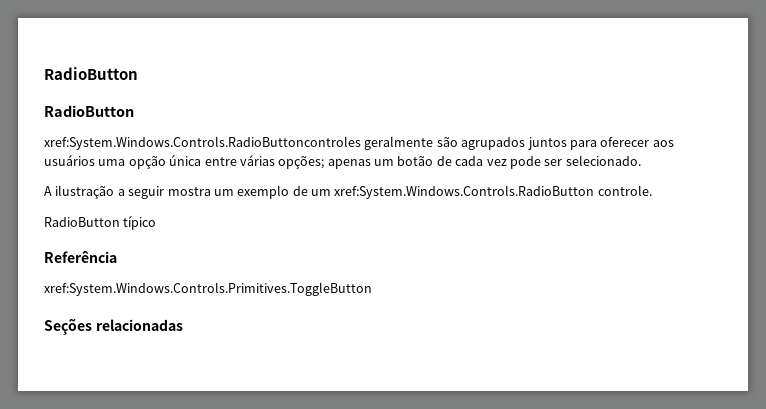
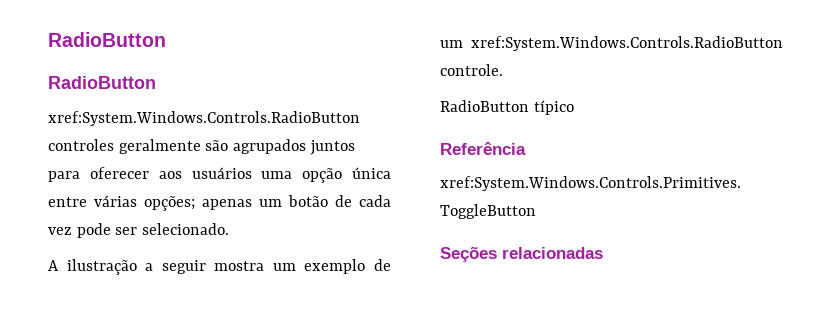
[44,136,361,150] xref:System.Windows.Controls.RadioButtoncontroles -> [48,111,360,126] [48,139,114,151] xref:System.Windows.Controls.RadioButton controles

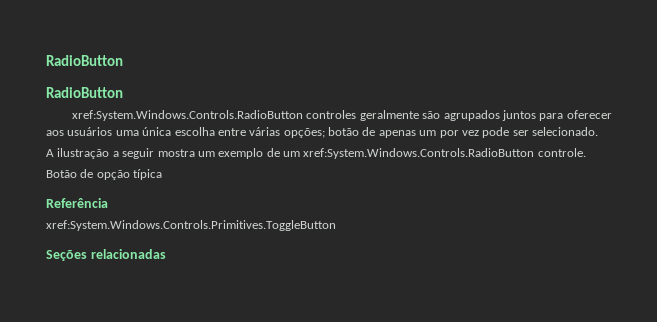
[302,167,391,183] opção única -> [142,127,215,136] única escolha
[202,195,391,210] apenas um botão de cada -> [328,127,459,138] botão de apenas um por
[440,100,574,115] RadioButton típico -> [46,169,163,180] Botão de opção típica

